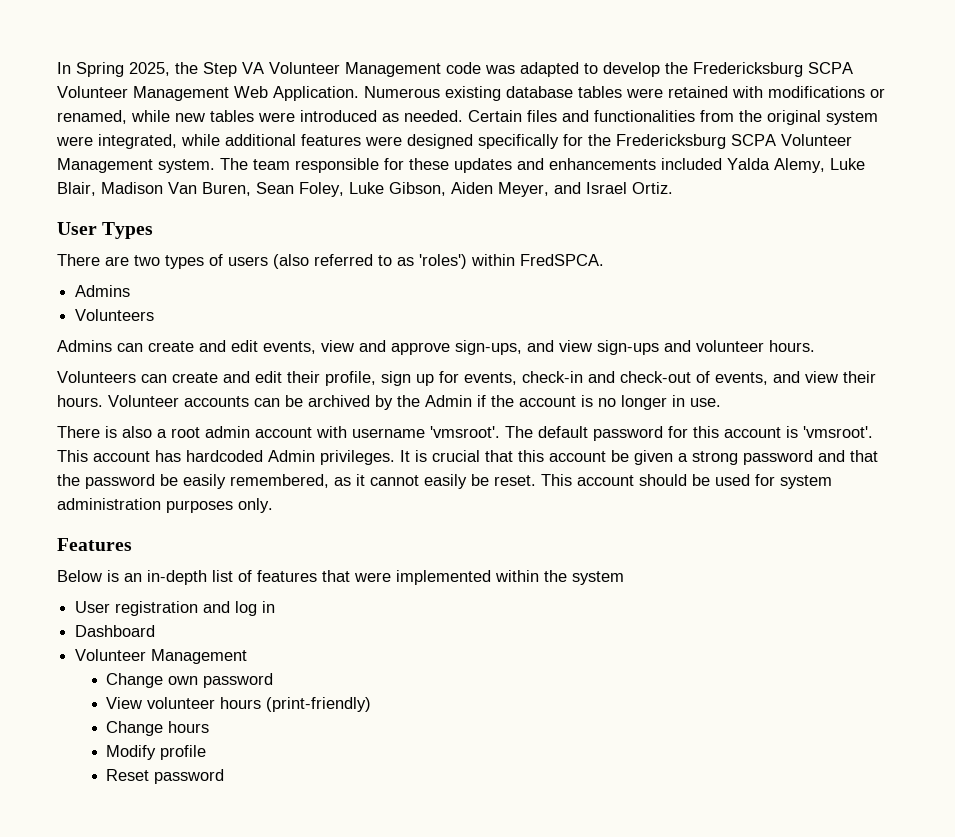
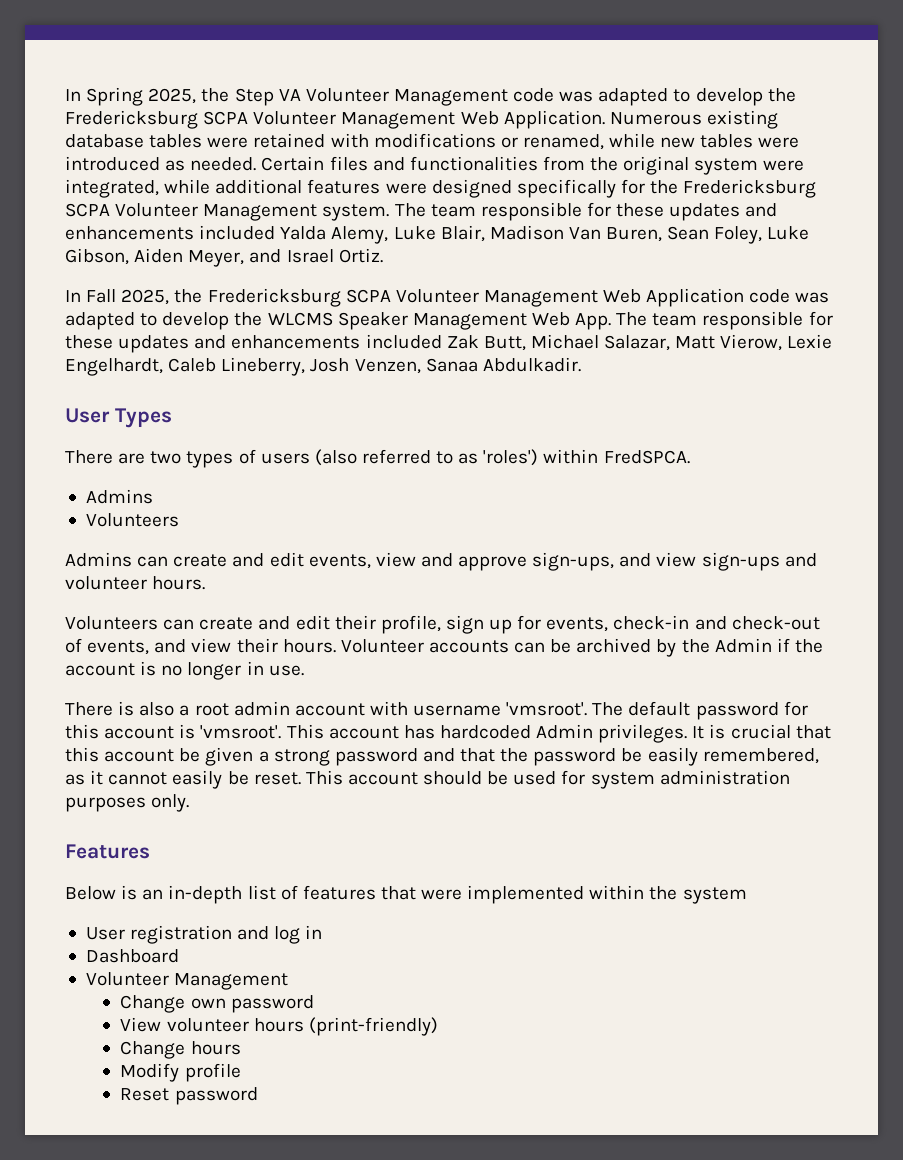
(673, 188) none -> [65,288,830,307] [65,311,833,330] [65,334,833,353] [65,357,581,376] // In Fall 2025, the Fredericksburg SCPA Volunteer Management Web Application code was adapted to develop the WLCMS Speaker Management Web App. The team responsible for these updates and enhancements included Zak Butt, Michael Salazar, Matt Vierow, Lexie Engelhardt, Caleb Lineberry, Josh Venzen, Sanaa Abdulkadir.

